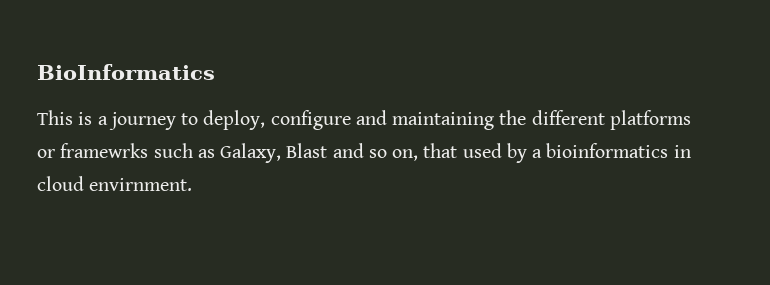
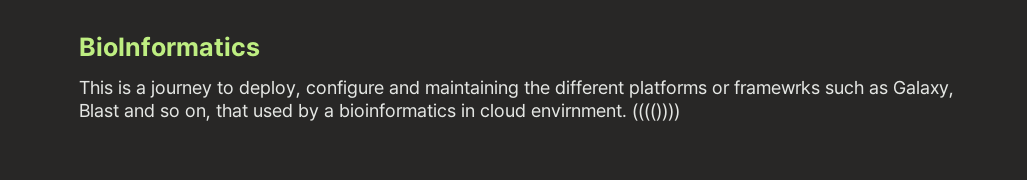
(193, 184) none -> [632,103,680,121] (((())))

